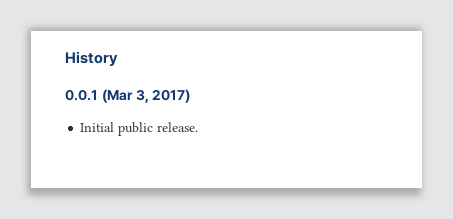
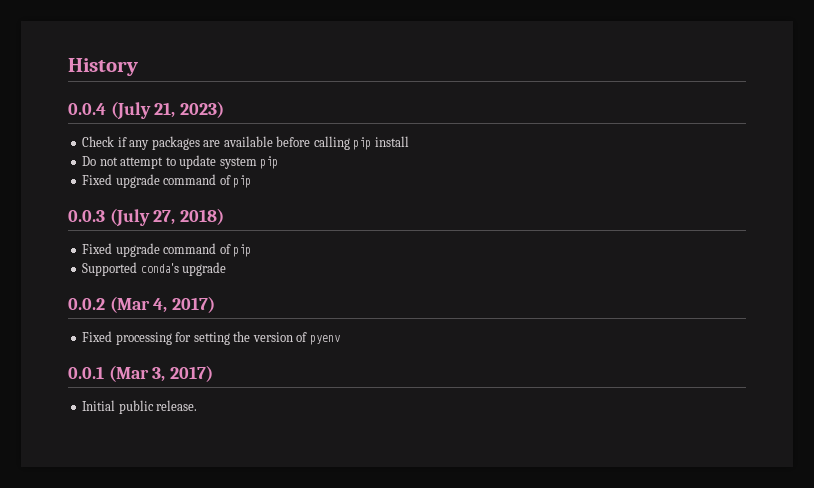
(118, 58) none -> [68,101,225,120] [82,136,409,150] [82,155,279,169] [82,174,252,188] [68,208,225,227] [82,243,252,257] [82,262,227,276] [68,296,216,313] [82,331,340,345] // 0.0.4 (July 21, 2023) // Check if any packages are available before calling pip install // Do not attempt to update system pip // Fixed upgrade command of pip // 0.0.3 (July 27, 2018) // Fixed upgrade command of pip // Supported conda's upgrade // 0.0.2 (Mar 4, 2017) // Fixed processing for setting the version of pyenv

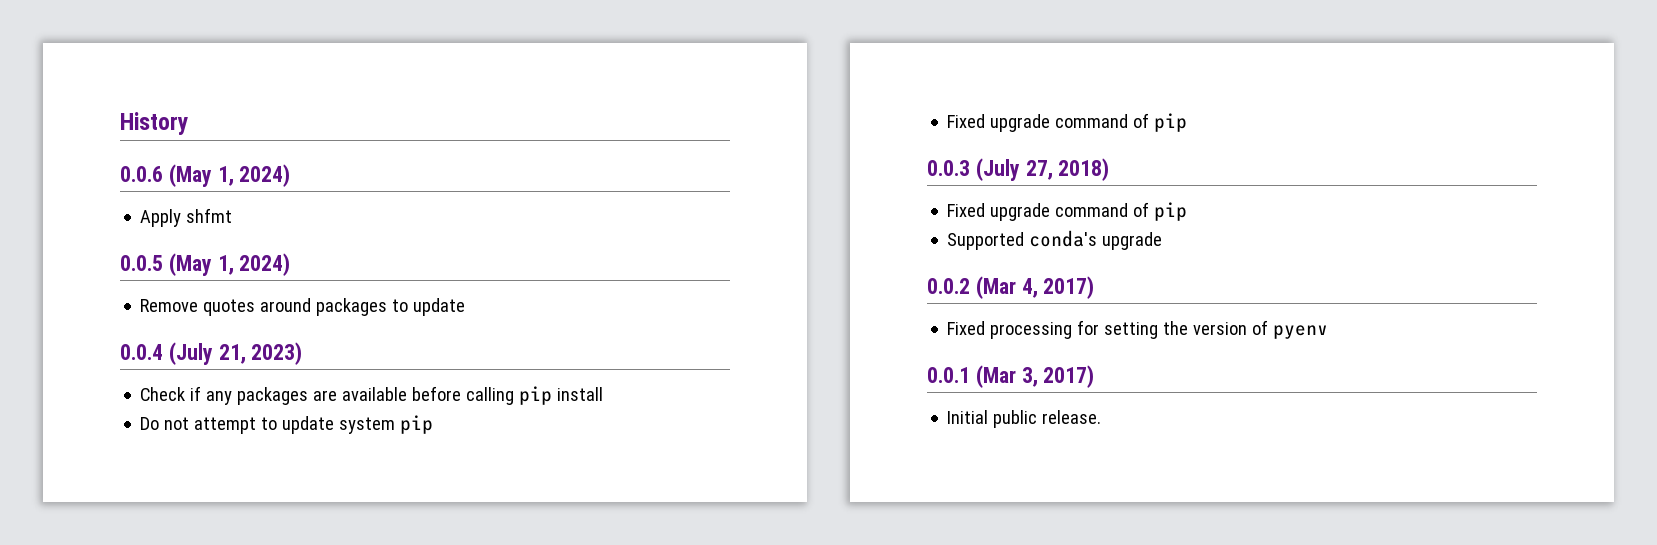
(138, 67) none -> [120,164,291,187] [140,208,233,227] [120,253,291,276] [140,298,466,316] // 0.0.6 (May 1, 2024) // Apply shfmt // 0.0.5 (May 1, 2024) // Remove quotes around packages to update

